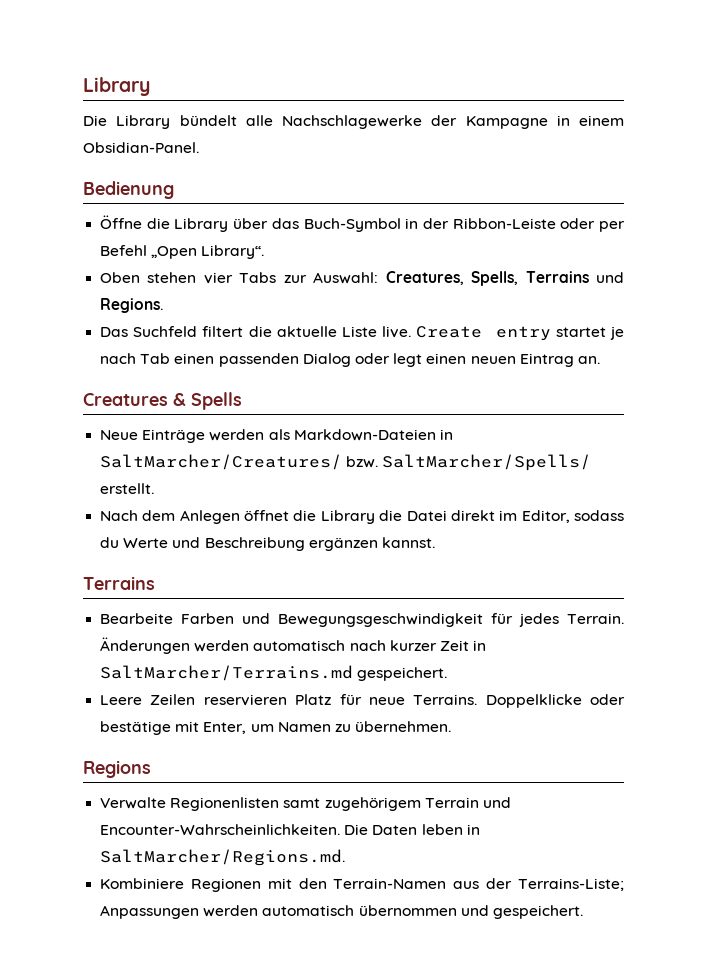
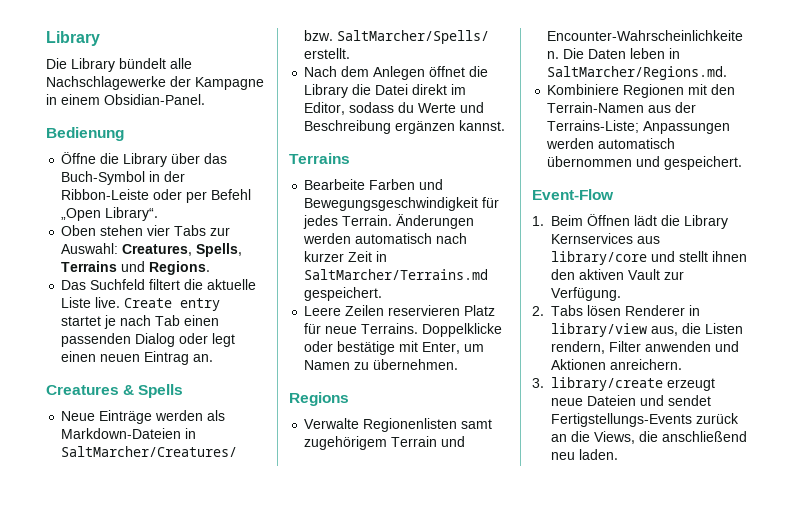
(583, 912) none -> [532,189,614,200] [532,214,729,229] [551,233,661,244] [551,251,748,265] [551,269,685,280] [551,287,622,301] [532,305,701,316] [551,323,744,337] [551,341,740,354] [551,359,683,370] [532,377,716,391] [551,395,712,406] [551,413,740,427] [551,431,748,444] [551,449,619,460] // Event-Flow // 1. Beim Öffnen lädt die Library Kernservices aus library/core und stellt ihnen den aktiven Vault zur Verfügung. // 2. Tabs lösen Renderer in library/view aus, die Listen rendern, Filter anwenden und Aktionen anreichern. // 3. library/create erzeugt neue Dateien und sendet Fertigstellungs-Events zurück an die Views, die anschließend neu laden.

